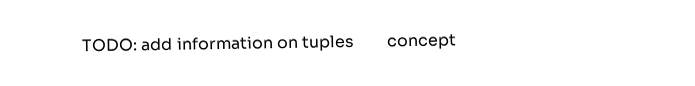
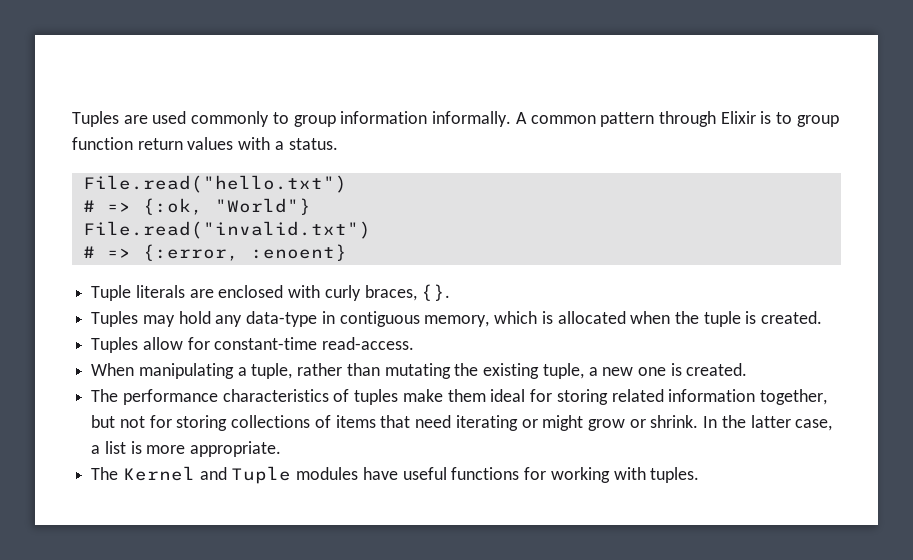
[81,33,457,53] TODO: add information on tuples concept -> [72,111,839,127] [72,137,338,150] [82,175,347,193] [82,198,311,215] [82,221,371,239] [82,244,347,261] [91,284,451,301] [91,311,823,327] [91,337,415,353] [91,363,748,379] [91,389,827,405] [91,415,833,431] [91,441,282,457] [91,466,700,484] Tuples are used commonly to group information informally. A common pattern through Elixir is to group function return values with a status. // File.read("hello.txt") // # => {:ok, "World"} // File.read("invalid.txt") // # => {:error, :enoent} // Tuple literals are enclosed with curly braces, {}. // Tuples may hold any data-type in contiguous memory, which is allocated when the tuple is created. // Tuples allow for constant-time read-access. // When manipulating a tuple, rather than mutating the existing tuple, a new one is created. // The performance characteristics of tuples make them ideal for storing related information together, but not for storing collections of items that need iterating or might grow or shrink. In the latter case, a list is more appropriate. // The Kernel and Tuple modules have useful functions for working with tuples.

